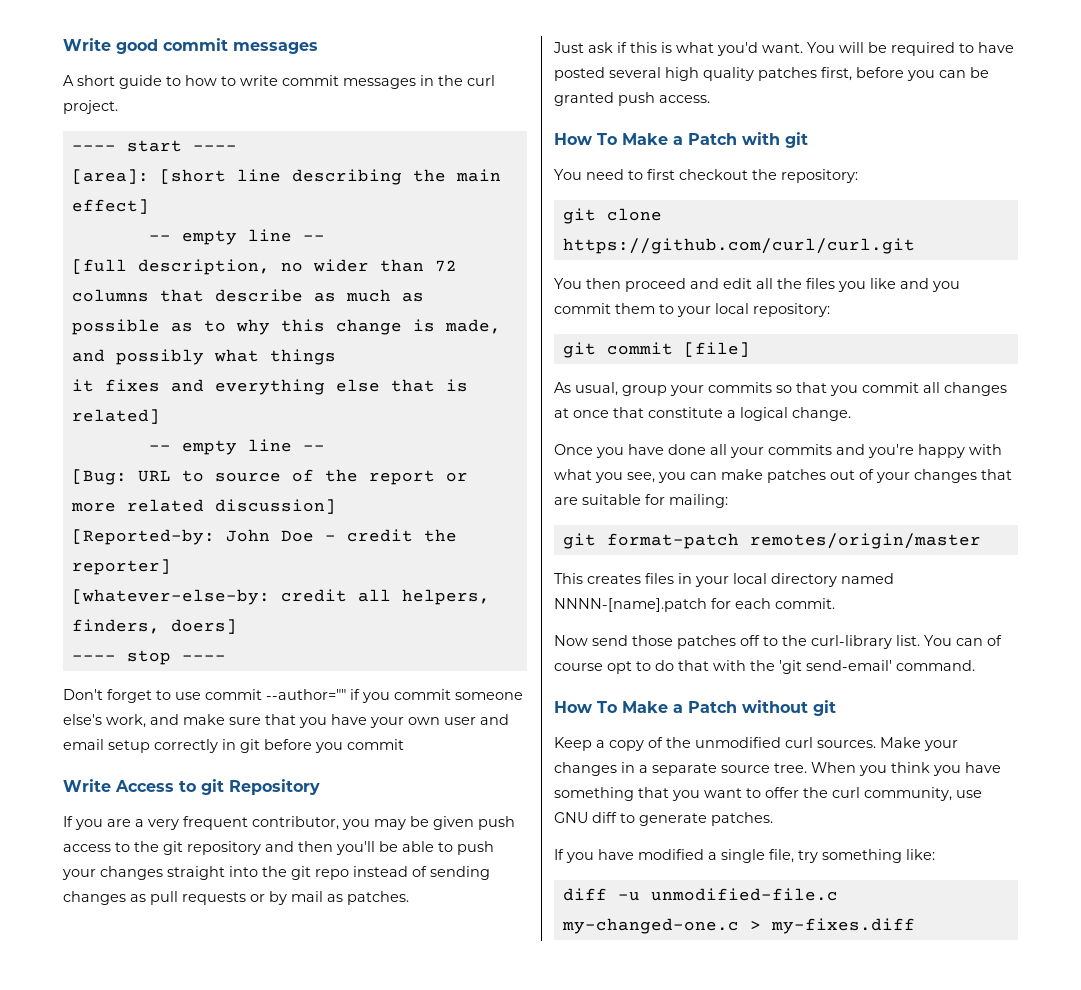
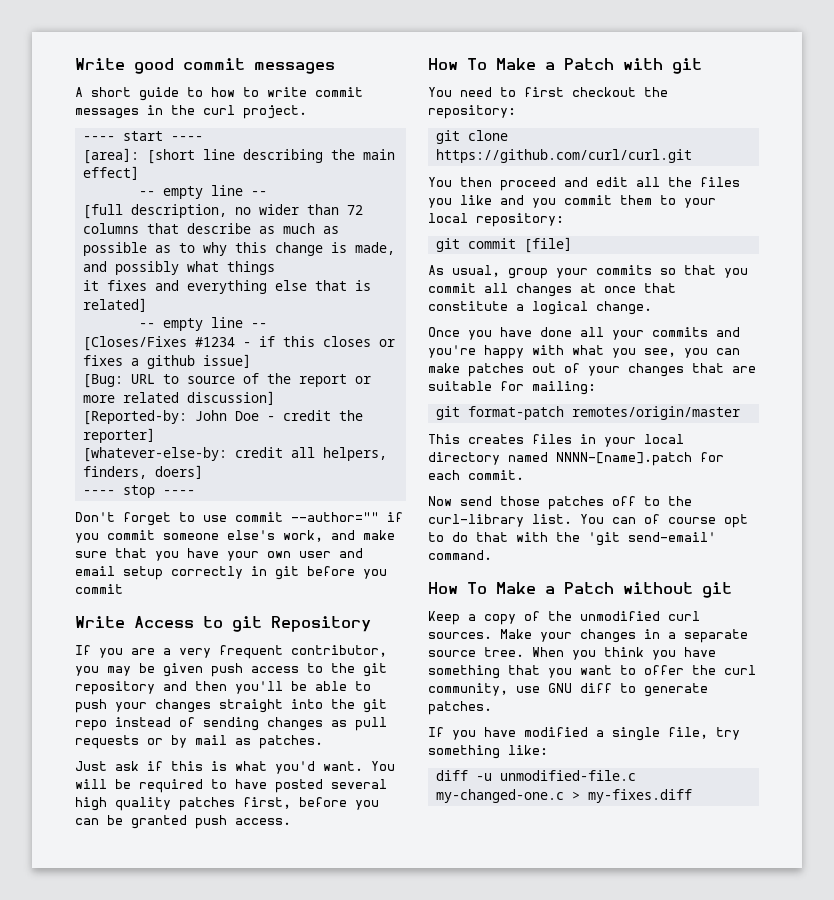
(325, 448) none -> [82,336,395,351] [82,354,251,369] // [Closes/Fixes #1234 - if this closes or fixes a github issue]

